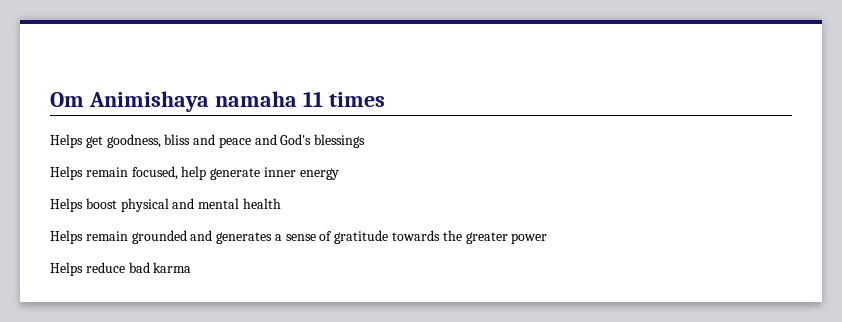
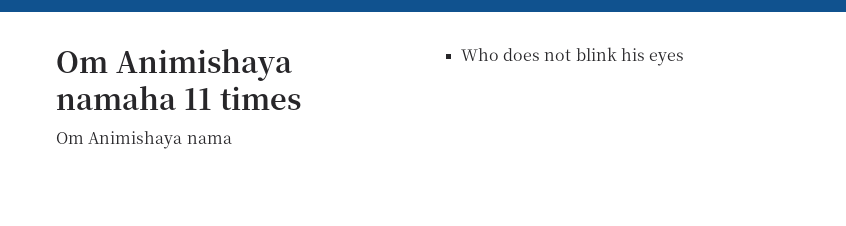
[50,134,366,148] [50,166,339,180] [50,198,281,212] [50,230,548,244] [50,262,192,276] Helps get goodness, bliss and peace and God's blessings // Helps remain focused, help generate inner energy // Helps boost physical and mental health // Helps remain grounded and generates a sense of gratitude towards the greater power // Helps reduce bad karma -> [56,131,232,149] [460,47,685,66] Om Animishaya nama // Who does not blink his eyes

